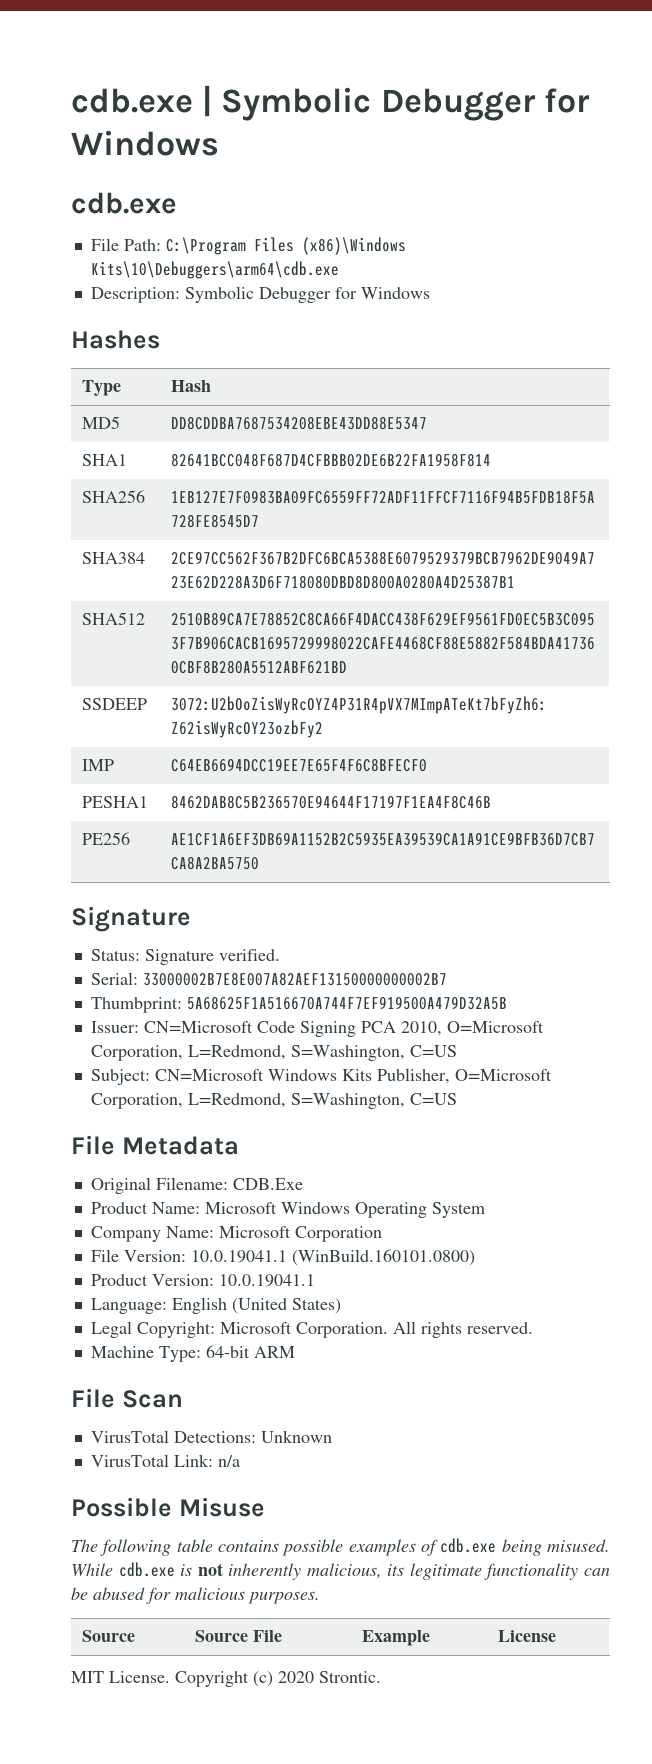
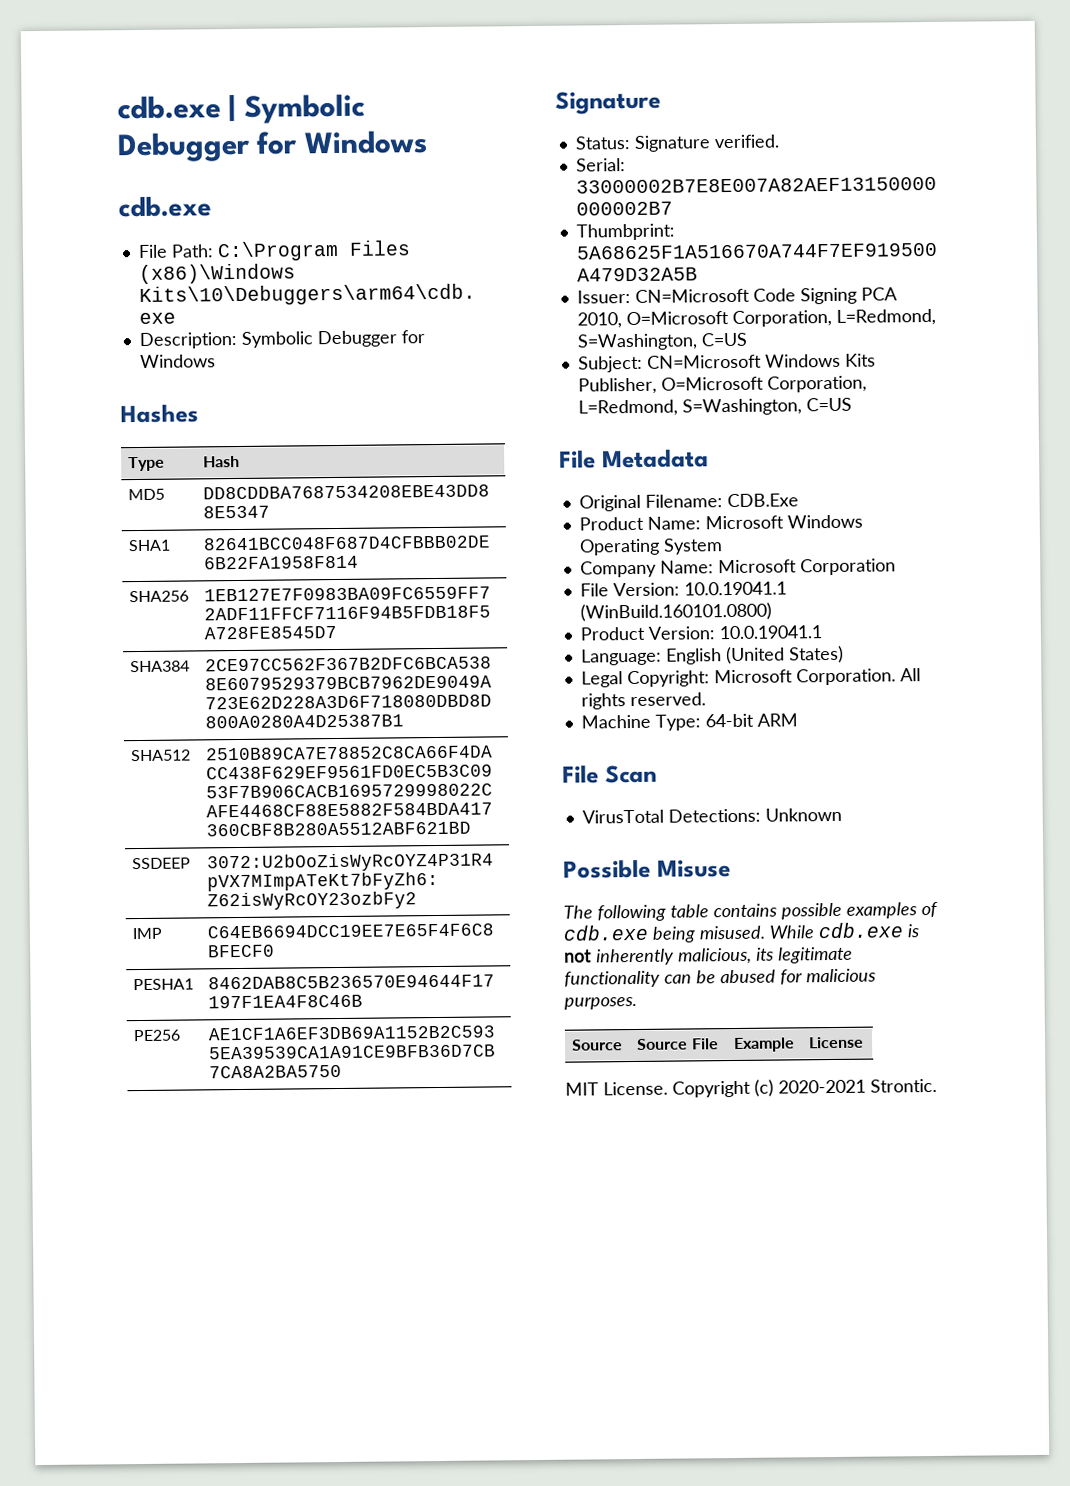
[90,1454,240,1467] // VirusTotal Link: n/a -> (842, 814) none
[278,1671,314,1683] 2020 -> [778,1079,866,1094] 2020-2021

